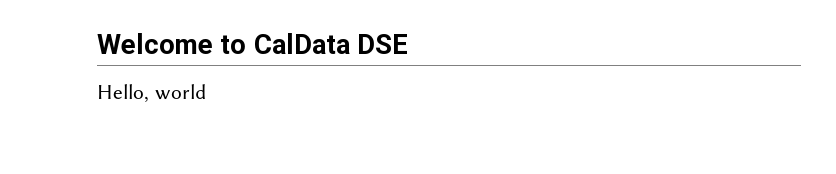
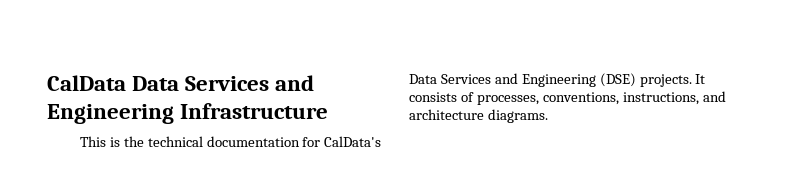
[97,33,409,54] [97,84,206,103] Welcome to CalData DSE // Hello, world -> [47,75,315,91] [47,103,329,124] [79,136,382,147] [409,73,706,87] [409,91,726,105] [409,109,548,123] CalData Data Services and Engineering Infrastructure // This is the technical documentation for CalData's Data Services and Engineering (DSE) projects. It consists of processes, conventions, instructions, and architecture diagrams.

